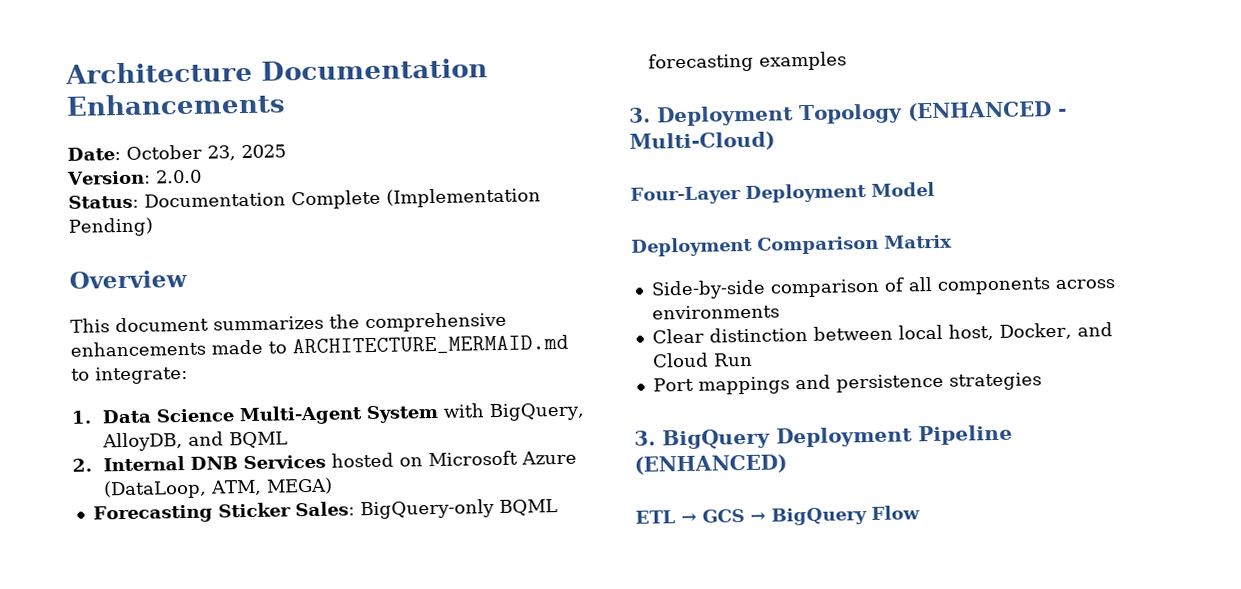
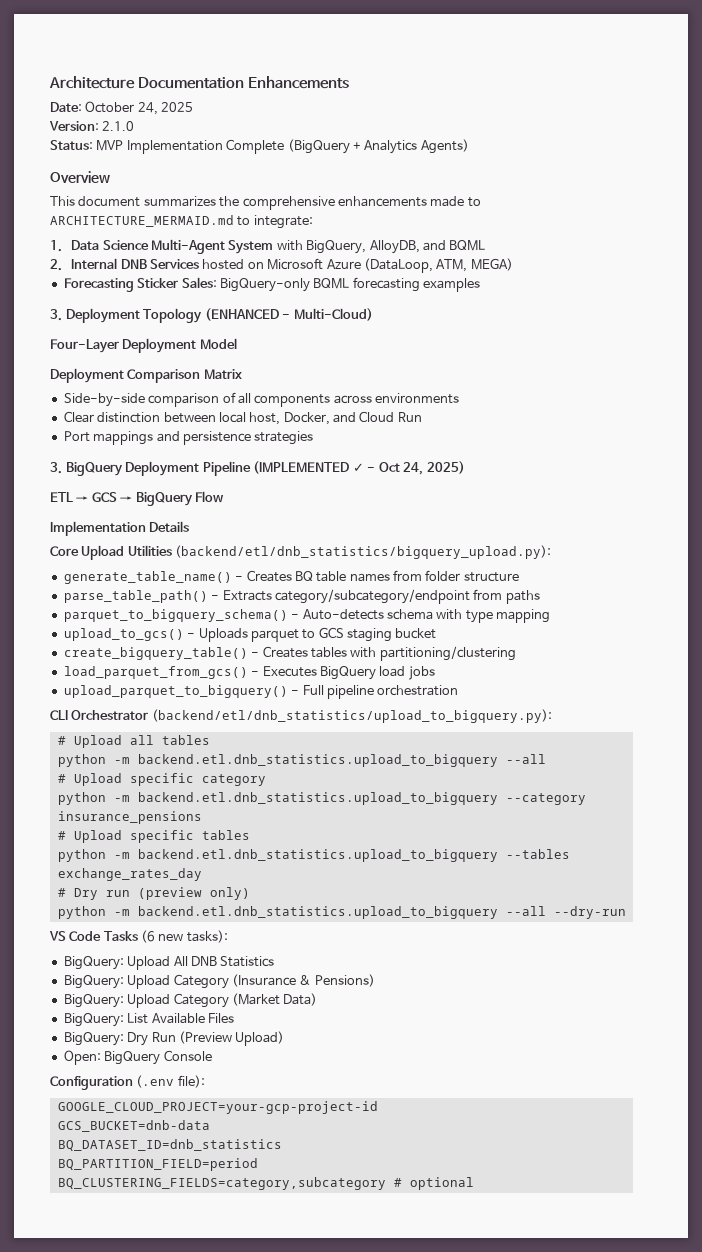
[207,145,236,161] 23, -> [137,102,158,115] 24,
[154,169,202,184] 2.0.0 -> [102,121,135,131] 2.1.0
[144,187,541,210] [68,217,153,237] Documentation Complete (Implementation Pending) -> [96,139,469,154] MVP Implementation Complete (BigQuery + Analytics Agents)
[634,454,787,475] (ENHANCED) -> [253,461,465,475] (IMPLEMENTED ✓ - Oct 24, 2025)
(920, 512) none -> [50,521,190,536] [50,545,552,560] [63,570,519,584] [63,589,540,604] [63,609,550,623] [63,627,437,642] [63,646,516,661] [63,666,435,680] [63,685,459,699] [50,709,552,723] [57,735,210,748] [57,754,546,767] [57,773,266,786] [57,792,586,805] [57,811,202,824] [57,830,250,843] [57,849,570,862] [57,868,202,881] [57,887,250,900] [57,906,626,919] [49,930,228,943] [63,956,275,970] [63,974,375,989] [63,993,318,1008] [63,1013,234,1027] [63,1031,285,1046] [63,1050,212,1065] [50,1075,205,1090] [57,1101,378,1114] [57,1120,210,1132] [57,1139,282,1151] [57,1158,258,1171] [57,1177,474,1190] // Implementation Details // Core Upload Utilities (backend/etl/dnb_statistics/bigquery_upload.py): // generate_table_name() - Creates BQ table names from folder structure // parse_table_path() - Extracts category/subcategory/endpoint from paths // parquet_to_bigquery_schema() - Auto-detects schema with type mapping // upload_to_gcs() - Uploads parquet to GCS staging bucket // create_bigquery_table() - Creates tables with partitioning/clustering // load_parquet_from_gcs() - Executes BigQuery load jobs // upload_parquet_to_bigquery() - Full pipeline orchestration // CLI Orchestrator (backend/etl/dnb_statistics/upload_to_bigquery.py): // # Upload all tables // python -m backend.etl.dnb_statistics.upload_to_bigquery --all // # Upload specific category // python -m backend.etl.dnb_statistics.upload_to_bigquery --category insurance_pensions // # Upload specific tables // python -m backend.etl.dnb_statistics.upload_to_bigquery --tables exchange_rates_day // # Dry run (preview only) // python -m backend.etl.dnb_statistics.upload_to_bigquery --all --dry-run // VS Code Tasks (6 new tasks): // BigQuery: Upload All DNB Statistics // BigQuery: Upload Category (Insurance & Pensions) // BigQuery: Upload Category (Market Data) // BigQuery: List Available Files // BigQuery: Dry Run (Preview Upload) // Open: BigQuery Console // Configuration (.env file): // GOOGLE_CLOUD_PROJECT=your-gcp-project-id // GCS_BUCKET=dnb-data // BQ_DATASET_ID=dnb_statistics // BQ_PARTITION_FIELD=period // BQ_CLUSTERING_FIELDS=category,subcategory # optional

